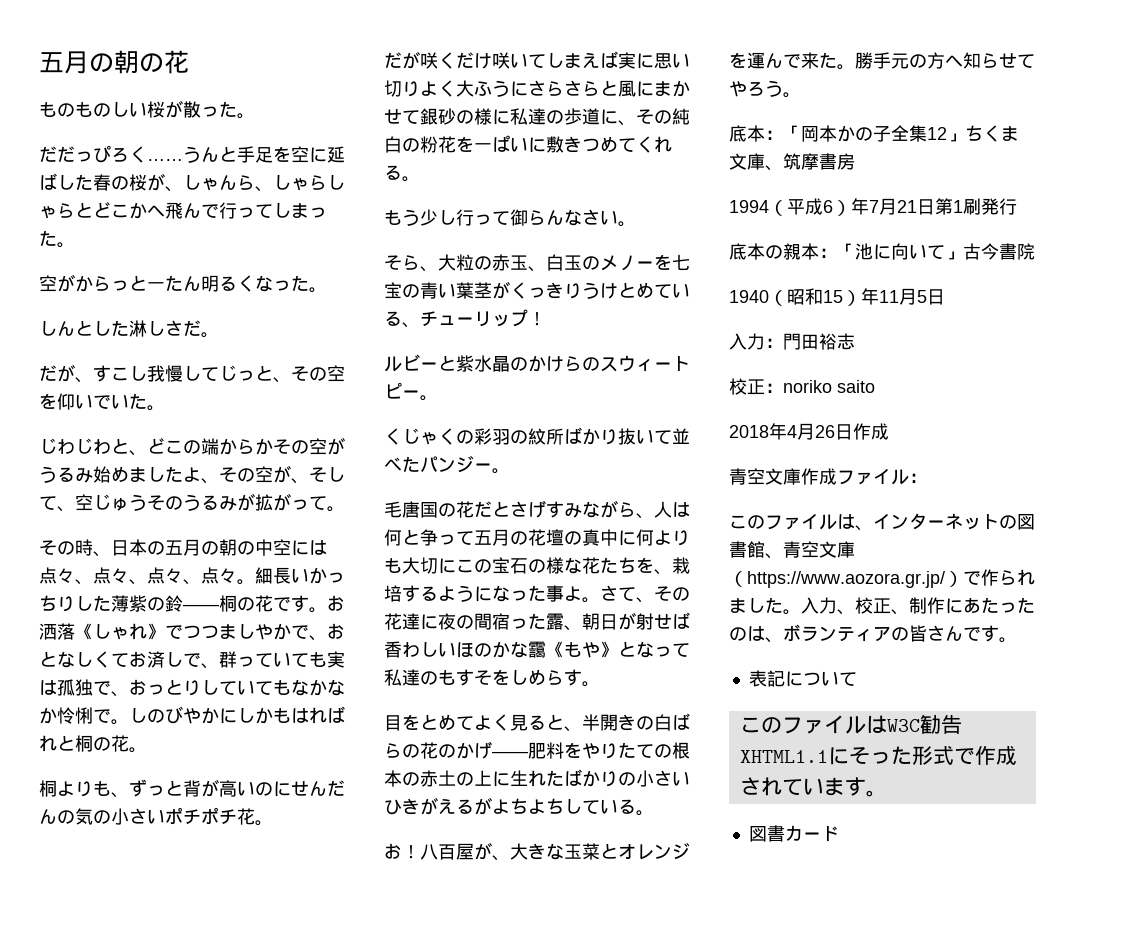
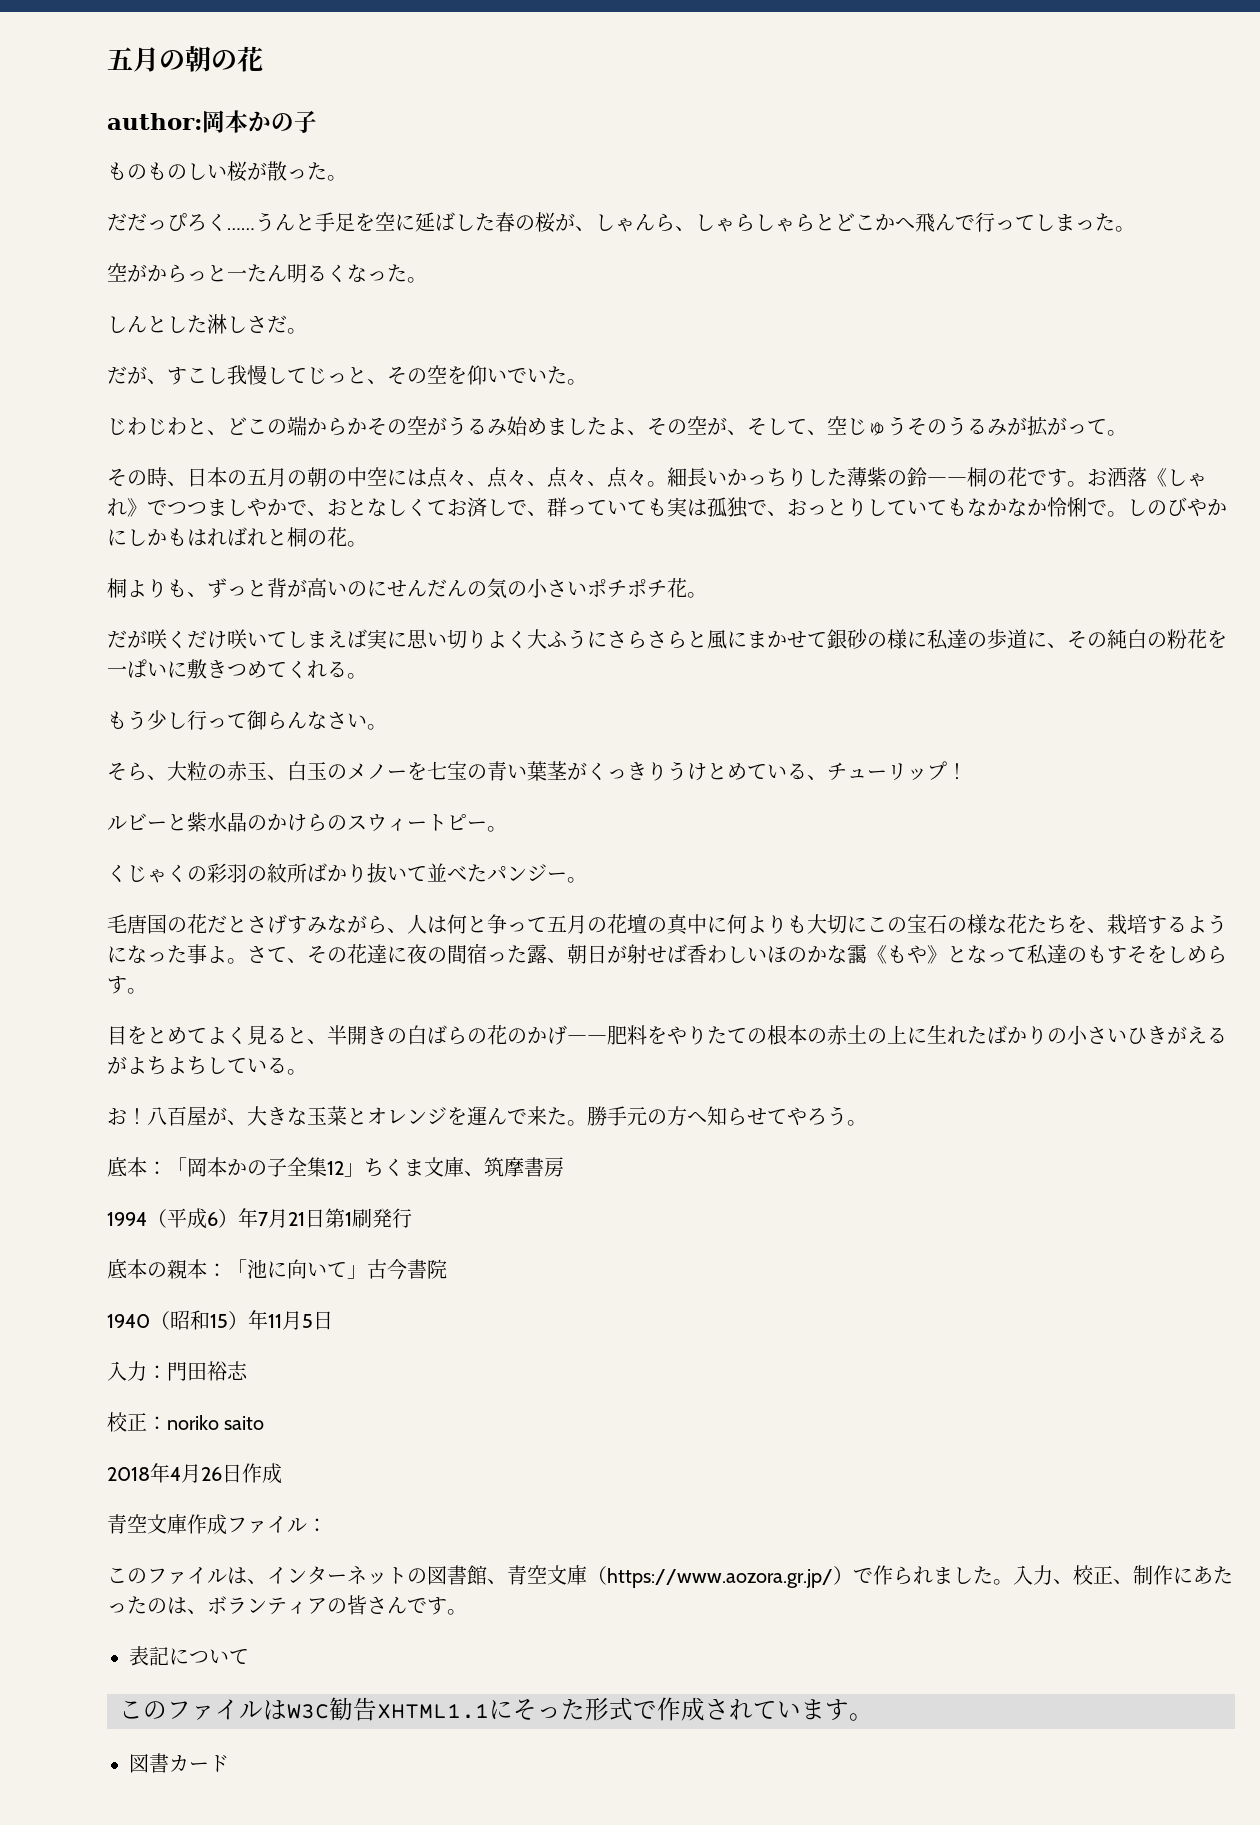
(189, 62) none -> [107,110,317,133] // author:岡本かの子

